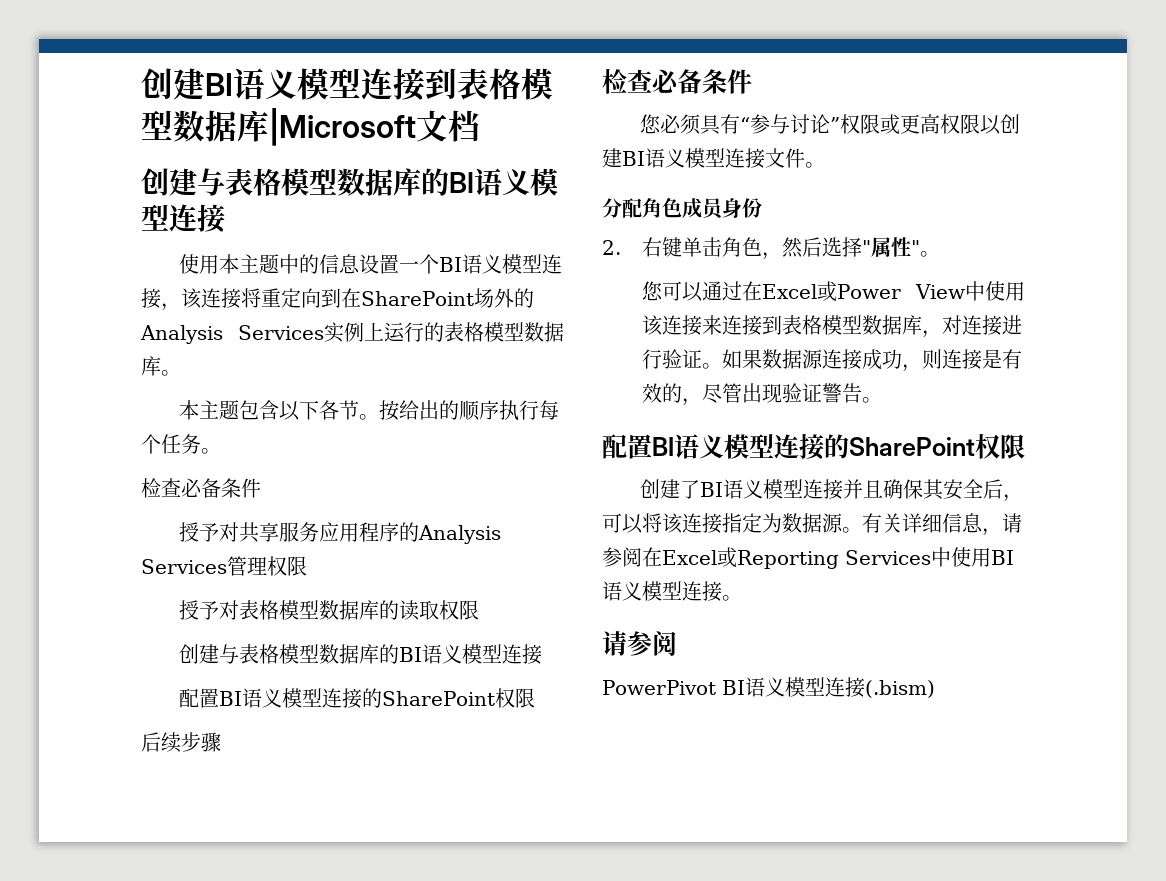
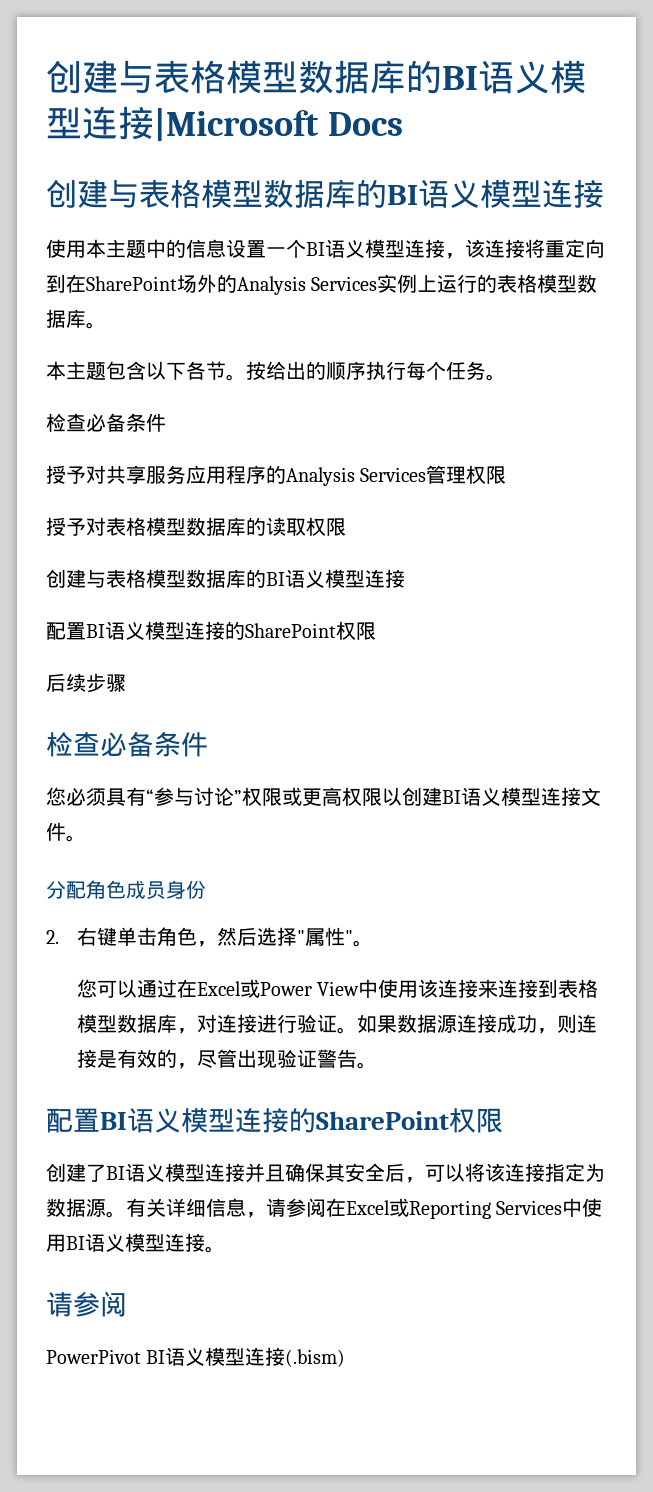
[141,68,553,101] [141,108,480,146] 创建BI语义模型连接到表格模型数据库|Microsoft文档 -> [46,60,586,94] [46,106,403,141] 创建与表格模型数据库的BI语义模型连接|Microsoft Docs

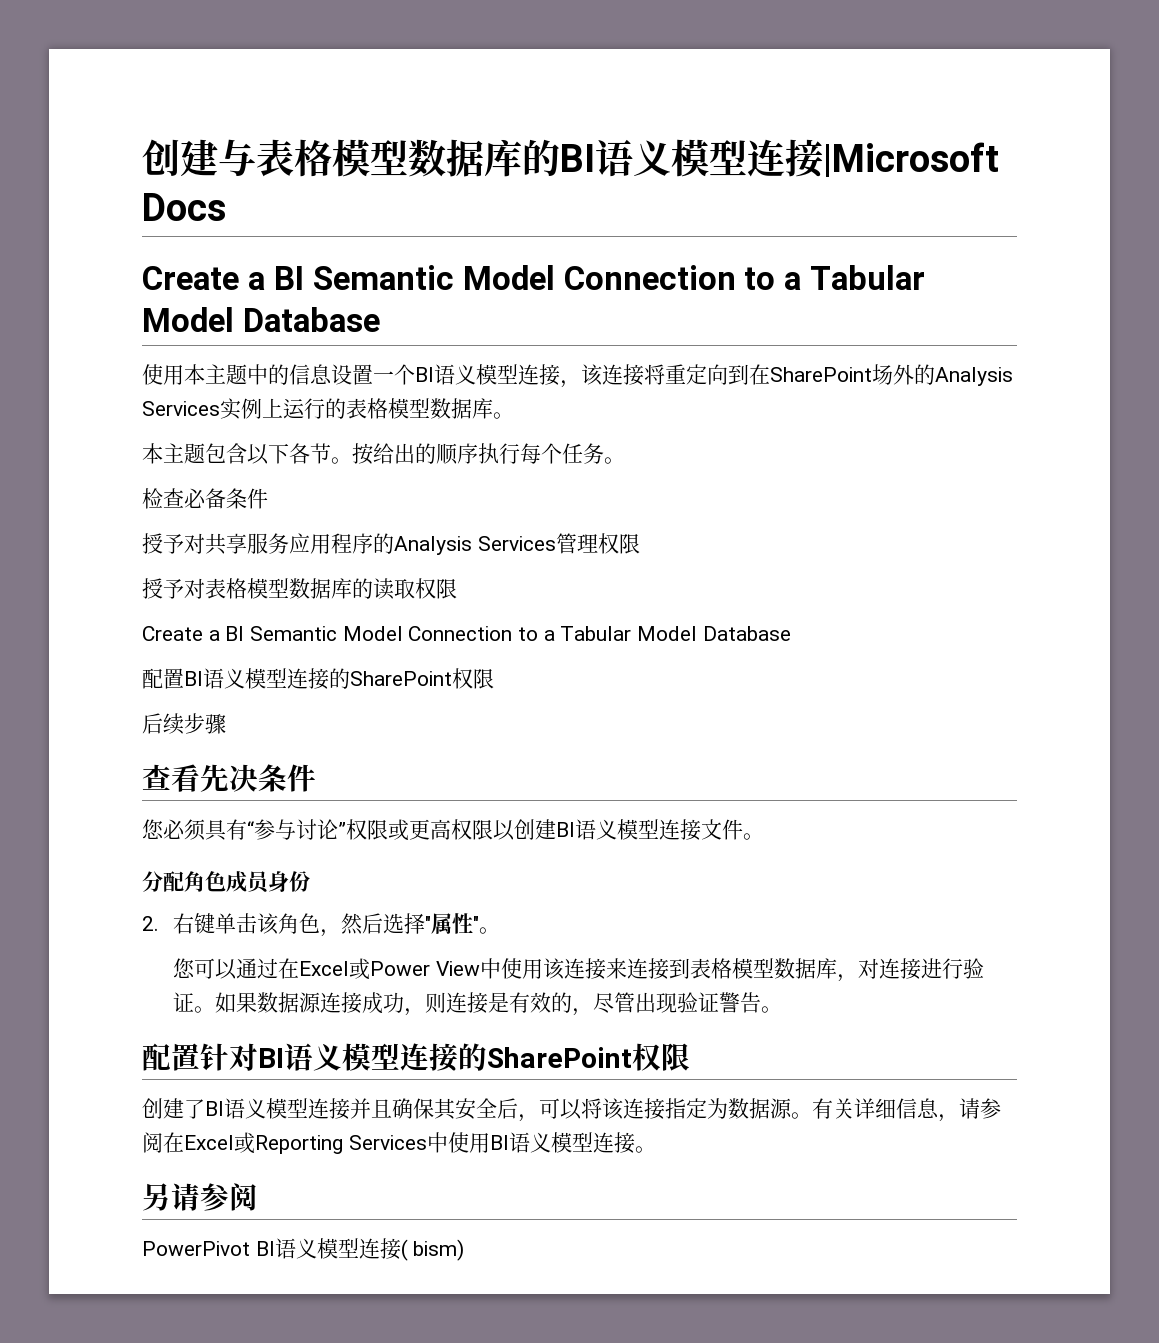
[46,179,604,208] 创建与表格模型数据库的BI语义模型连接 -> [142,265,926,290] [142,307,380,332] Create a BI Semantic Model Connection to a Tabular Model Database
[46,569,405,588] 创建与表格模型数据库的BI语义模型连接 -> [142,626,791,641] Create a BI Semantic Model Connection to a Tabular Model Database
[46,731,154,757] 检查必备 -> [142,764,258,792] 查看先决
(157, 936) none -> [257,913,280,935] 该
(100, 1120) none -> [200,1043,258,1071] 针对
(225, 1249) none -> [142,1183,171,1211] 另
[285,1349,346,1367] (.bism) -> [400,1239,465,1261] ( bism)

